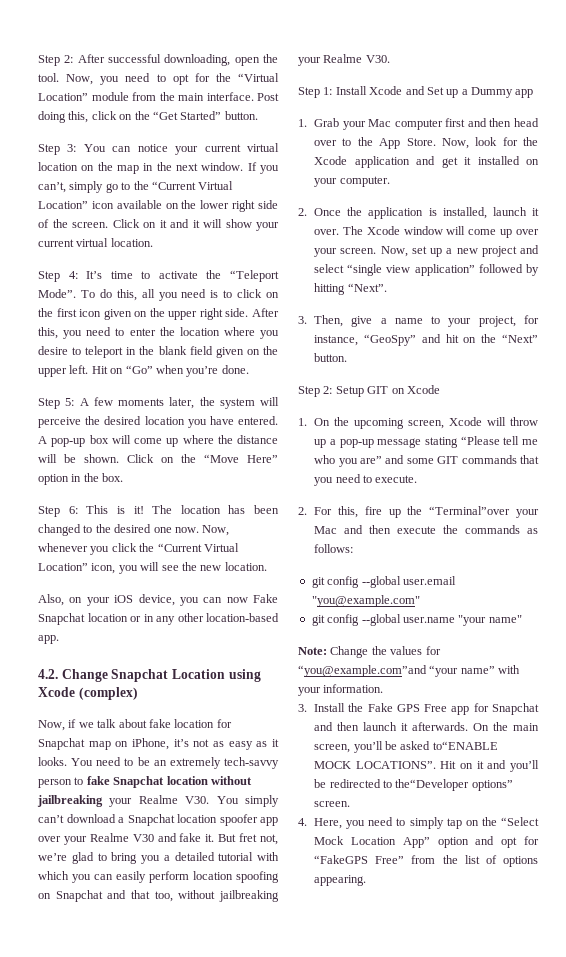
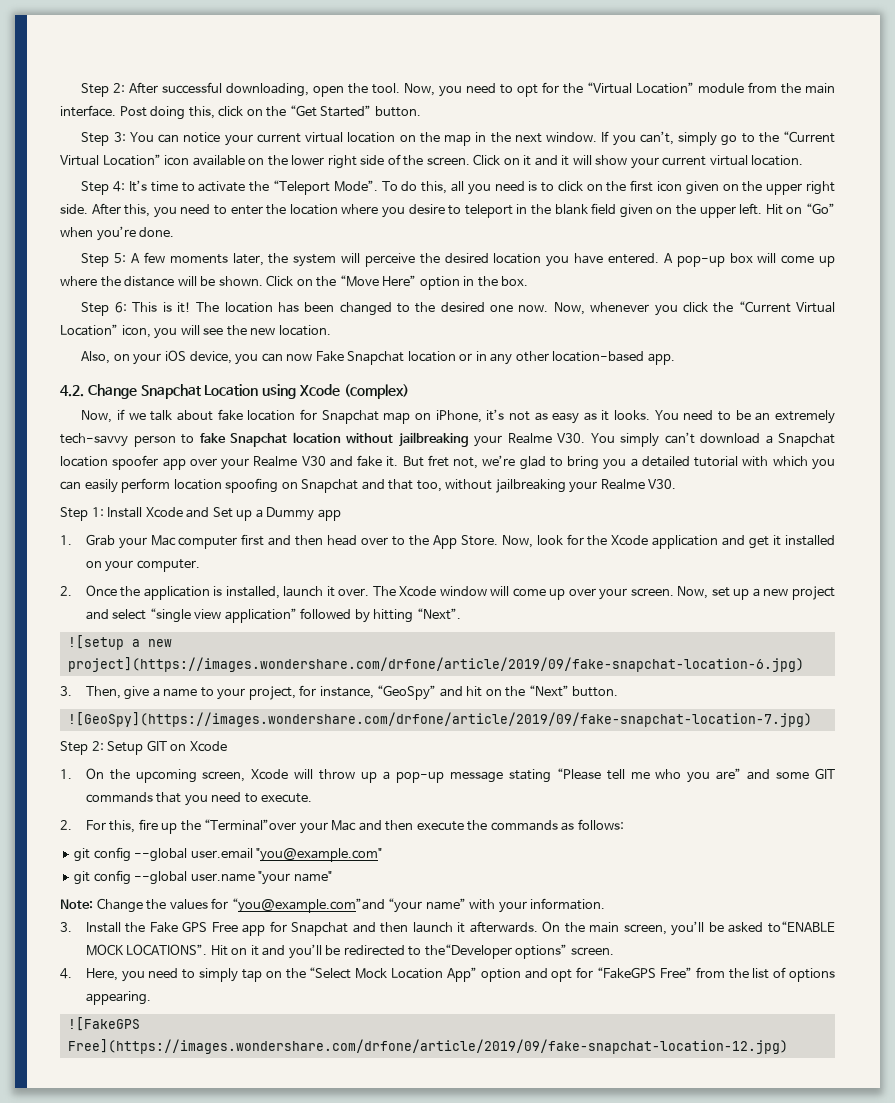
(387, 287) none -> [67,635,172,650] [67,657,804,672] // ![setup a new project](https://images.wondershare.com/drfone/article/2019/09/fake-snapchat-location-6.jpg)
(348, 357) none -> [67,712,812,727] // ![GeoSpy](https://images.wondershare.com/drfone/article/2019/09/fake-snapchat-location-7.jpg)
(367, 880) none -> [67,1017,140,1031] [67,1039,788,1054] // ![FakeGPS Free](https://images.wondershare.com/drfone/article/2019/09/fake-snapchat-location-12.jpg)

